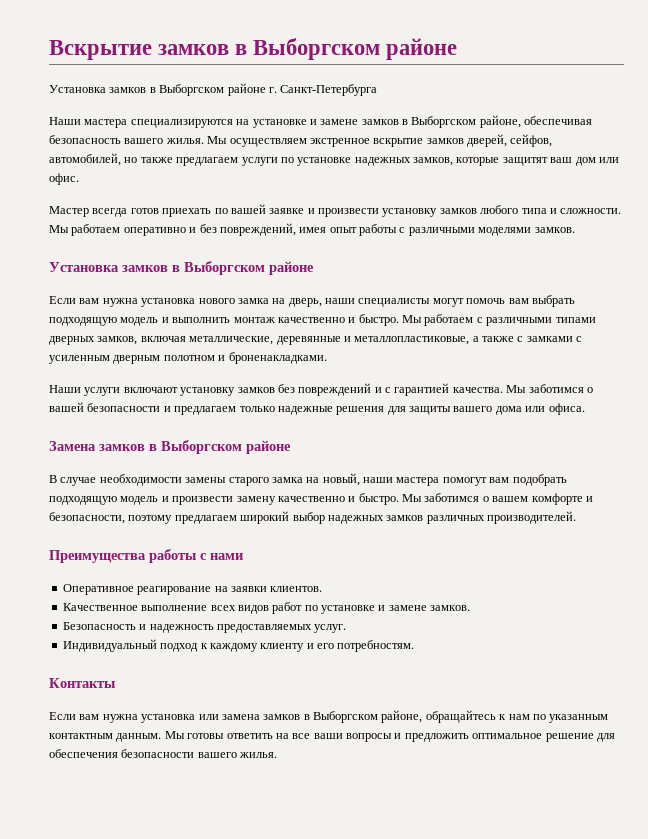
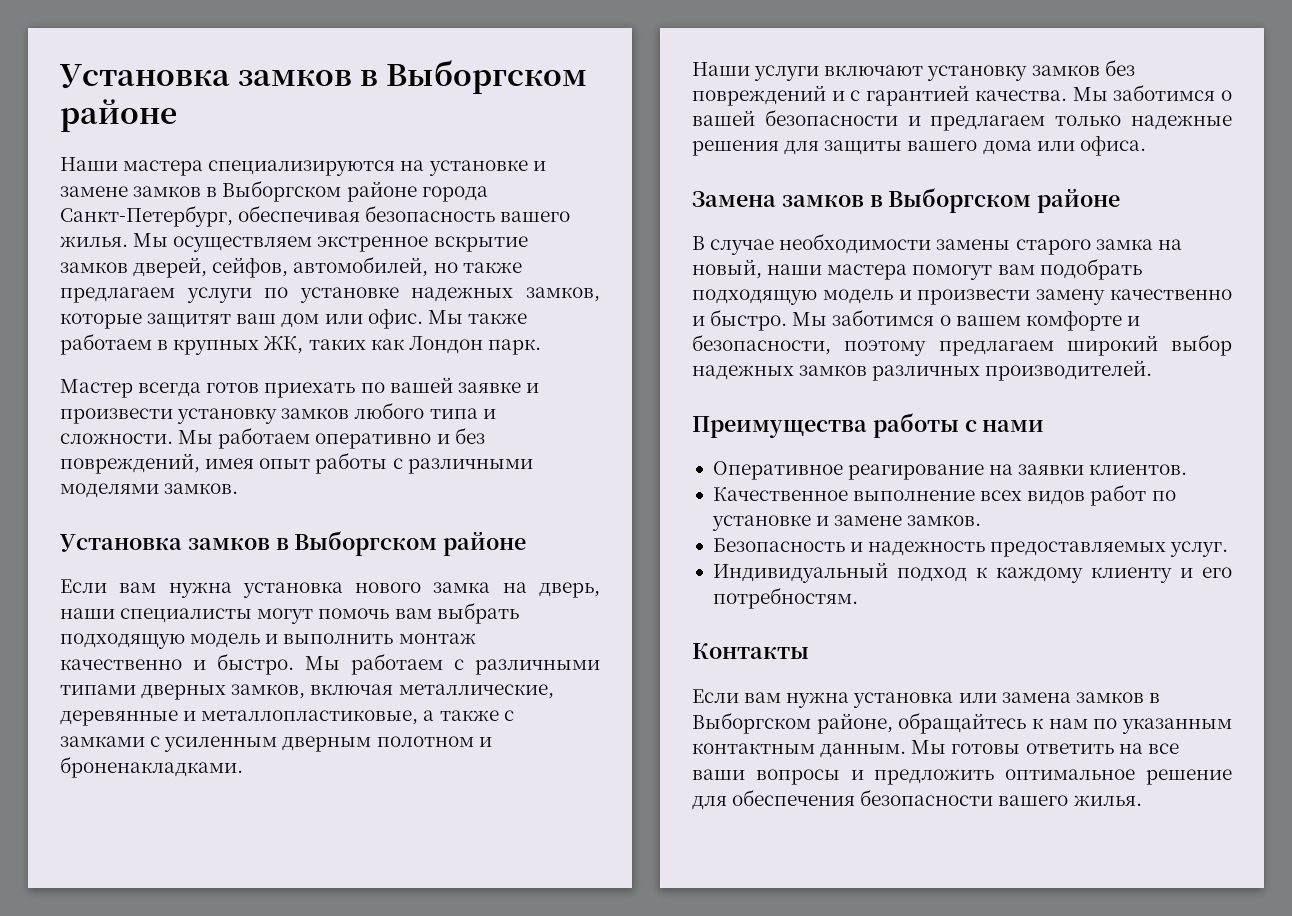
[49,38,458,60] [49,83,378,96] Вскрытие замков в Выборгском районе // Установка замков в Выборгском районе г. Санкт-Петербурга -> [60,59,588,94] [60,99,177,132] Установка замков в Выборгском районе
[479,115,521,128] районе, -> [346,181,488,202] [60,205,233,227] районе города Санкт-Петербург,
(79, 179) none -> [427,310,527,324] [60,333,541,355] Мы также работаем в крупных ЖК, таких как Лондон парк.

